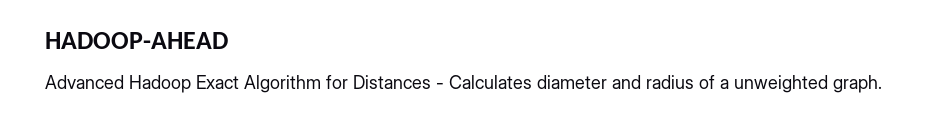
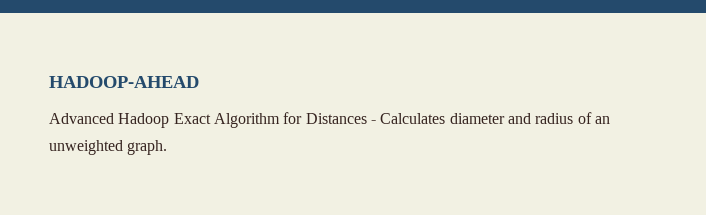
[720,79,729,89] a -> [594,116,610,124] an

